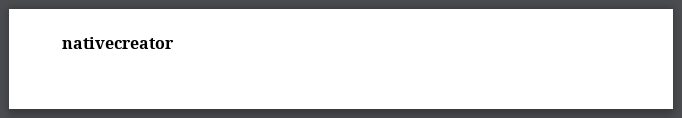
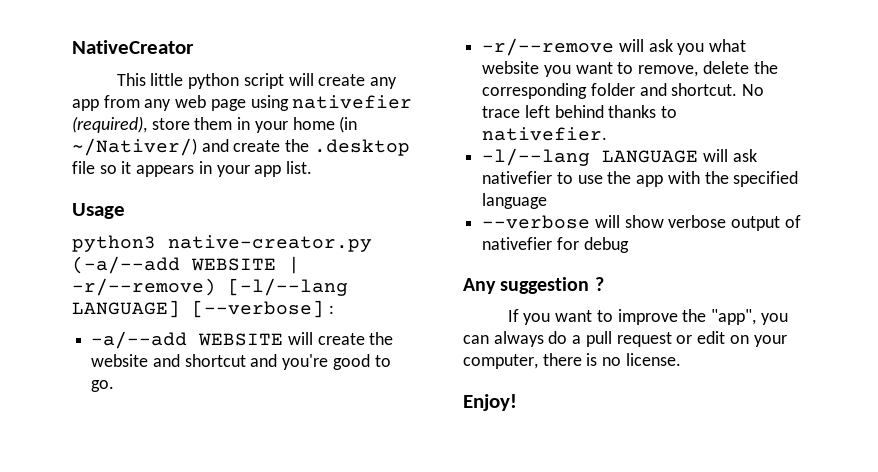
[62,37,174,49] nativecreator -> [72,40,194,54] [116,73,398,89] [72,95,413,111] [72,116,358,133] [72,138,410,156] [72,161,313,177] [72,203,125,219] [72,235,372,252] [72,256,300,274] [72,278,348,296] [72,300,334,318] [91,331,394,349] [91,354,391,370] [91,380,115,392] [482,38,747,56] [482,61,778,77] [482,83,765,99] [482,105,678,118] [482,127,608,141] [482,148,757,166] [482,171,799,187] [482,193,548,209] [482,215,801,231] [482,237,629,253] [463,277,604,294] [507,309,788,325] [463,331,787,347] [463,353,681,369] [463,394,517,411] NativeCreator // This little python script will create any app from any web page using nativefier (required), store them in your home (in ~/Nativer/) and create the .desktop file so it appears in your app list. // Usage // python3 native-creator.py (-a/--add WEBSITE | -r/--remove) [-l/--lang LANGUAGE] [--verbose] : // -a/--add WEBSITE will create the website and shortcut and you're good to go. // -r/--remove will ask you what website you want to remove, delete the corresponding folder and shortcut. No trace left behind thanks to nativefier. // -l/--lang LANGUAGE will ask nativefier to use the app with the specified language // --verbose will show verbose output of nativefier for debug // Any suggestion ? // If you want to improve the "app", you can always do a pull request or edit on your computer, there is no license. // Enjoy!

